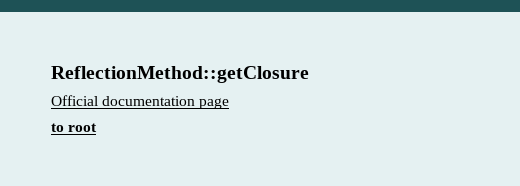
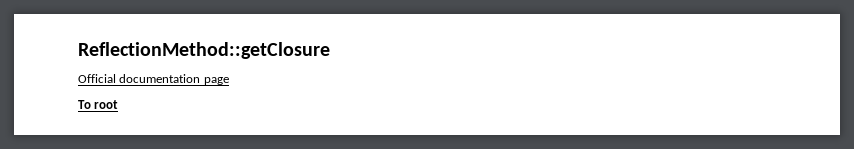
[51,123,64,132] to -> [78,100,91,109] To

